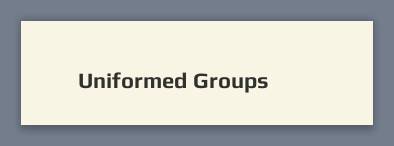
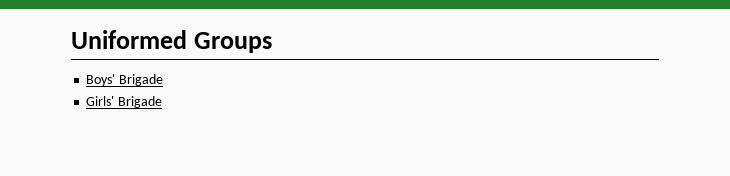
(269, 83) none -> [86,74,164,86] [86,96,163,108] // Boys' Brigade // Girls' Brigade

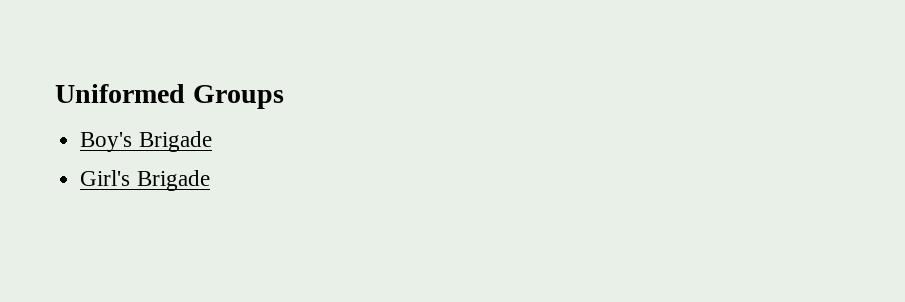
[86,74,116,86] Boys' -> [80,132,133,152] Boy's
[86,96,115,106] Girls' -> [80,170,131,186] Girl's

